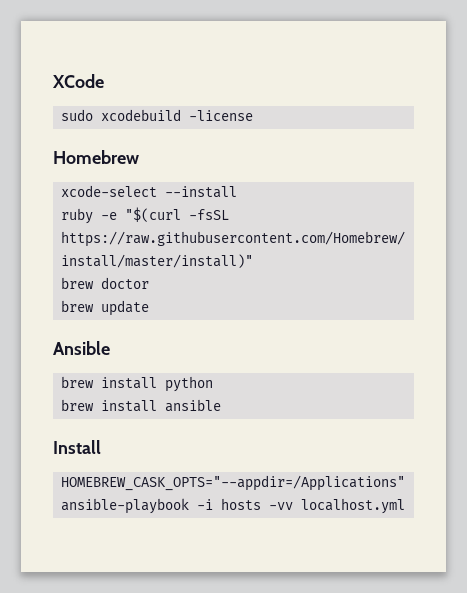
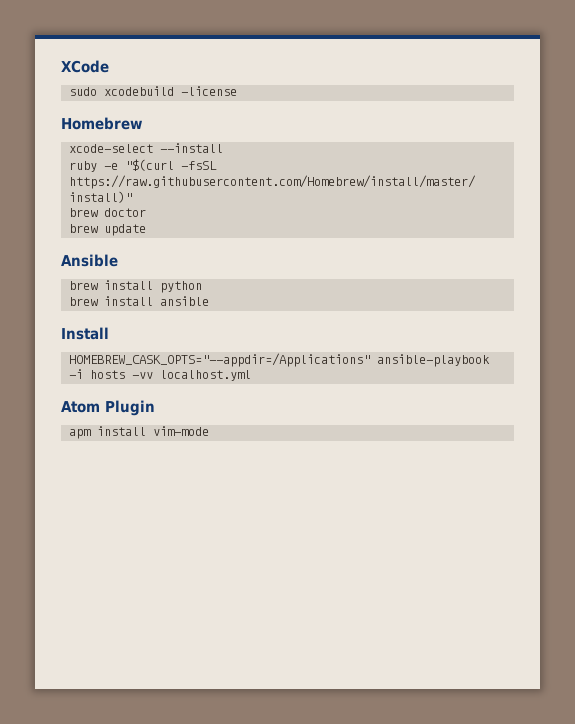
(406, 506) none -> [61,400,155,416] [69,426,210,439] // Atom Plugin // apm install vim-mode

